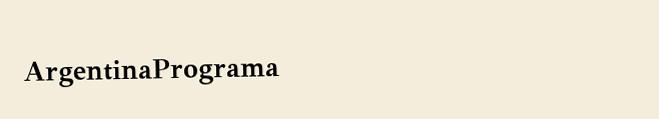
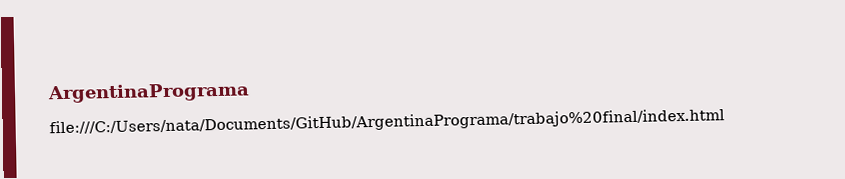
(280, 72) none -> [49,108,725,137] // file:///C:/Users/nata/Documents/GitHub/ArgentinaPrograma/trabajo%20final/index.html

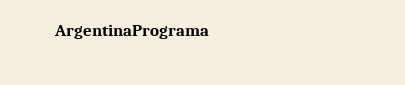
[49,108,725,137] // file:///C:/Users/nata/Documents/GitHub/ArgentinaPrograma/trabajo%20final/index.html -> (209, 31) none

